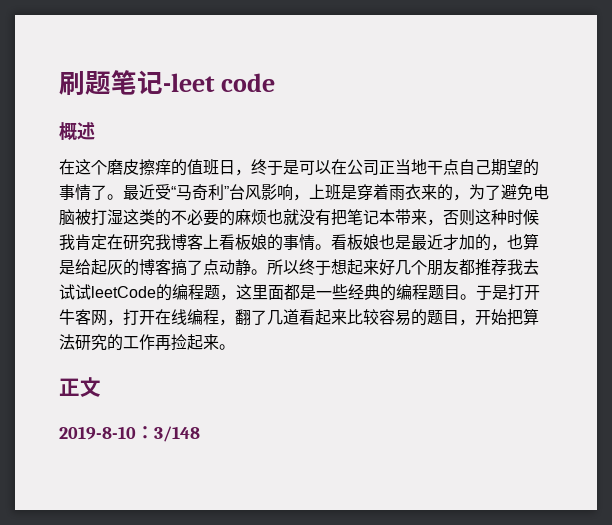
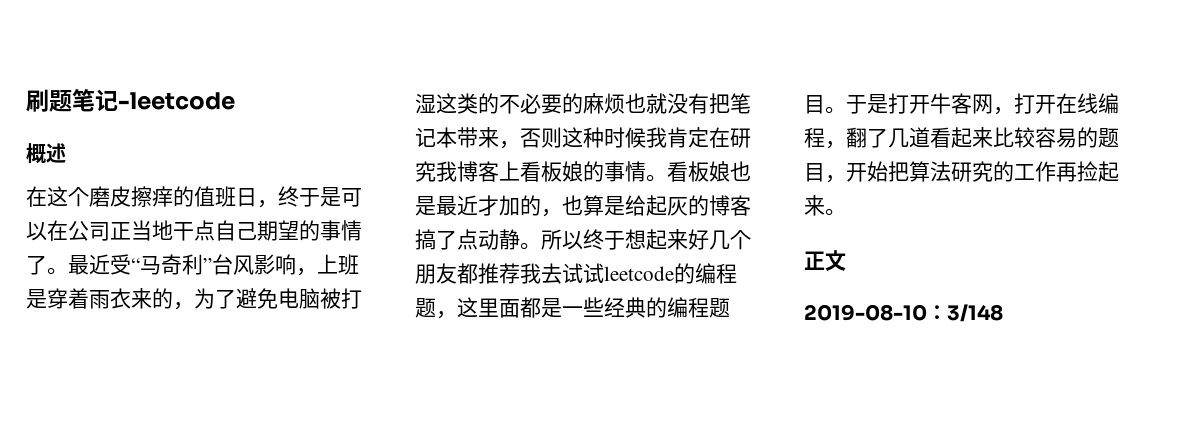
[163,73,275,92] -leet code -> [118,92,235,110] -leetcode
[91,286,156,298] leetCode -> [604,266,674,281] leetcode
[59,426,136,440] 2019-8-10 -> [804,304,927,321] 2019-08-10

